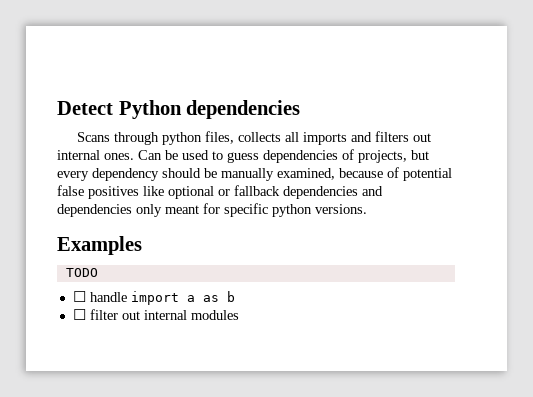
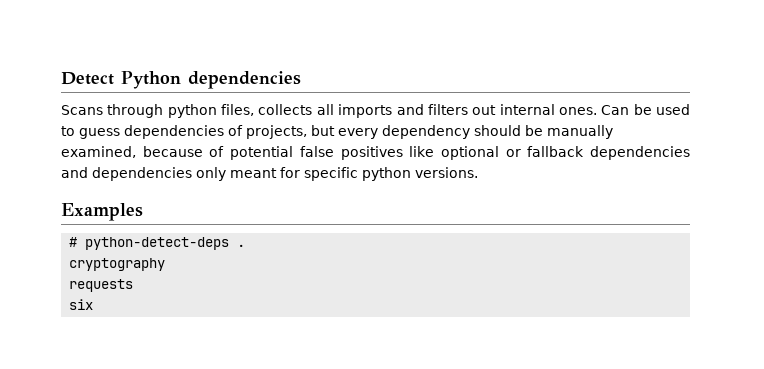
[65,268,98,277] [72,291,235,305] [72,309,239,320] TODO // ☐ handle import a as b // ☐ filter out internal modules -> [69,237,246,250] [69,258,166,271] [69,279,134,292] [69,299,94,310] # python-detect-deps . // cryptography // requests // six

